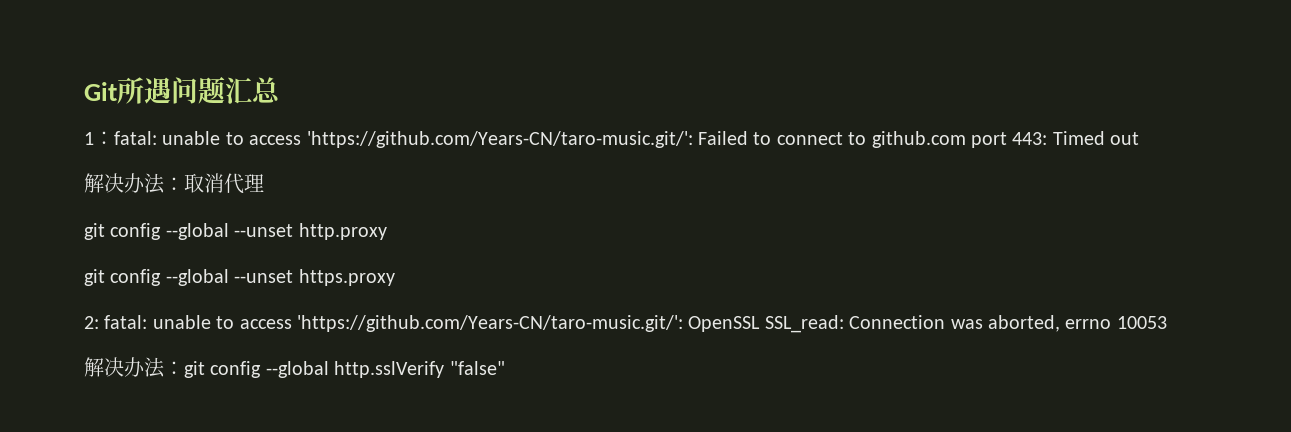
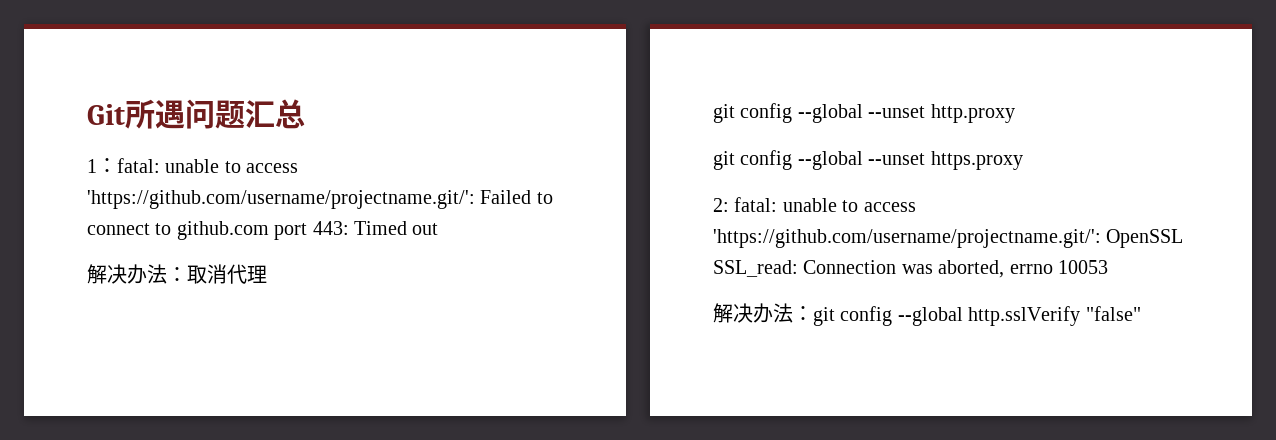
[306,131,693,148] 'https://github.com/Years-CN/taro-music.git/': -> [87,190,475,209] 'https://github.com/username/projectname.git/':
[297,315,683,332] 'https://github.com/Years-CN/taro-music.git/': -> [713,229,1101,248] 'https://github.com/username/projectname.git/':

